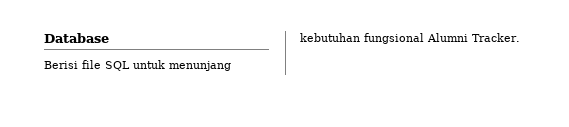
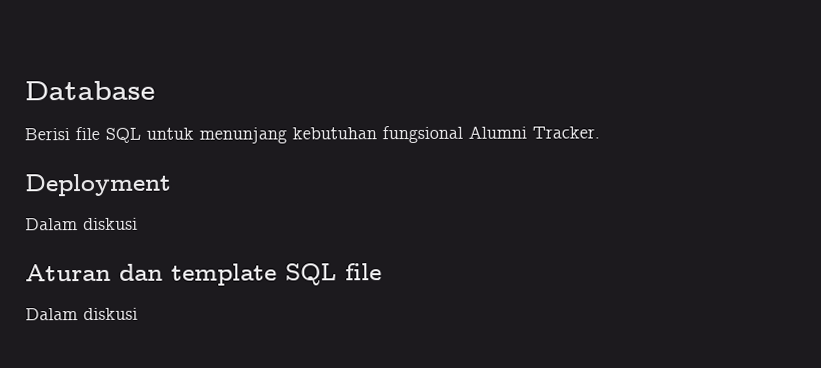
(520, 37) none -> [24,173,172,197] [25,217,138,231] [25,263,382,286] [25,307,138,321] // Deployment // Dalam diskusi // Aturan dan template SQL file // Dalam diskusi

